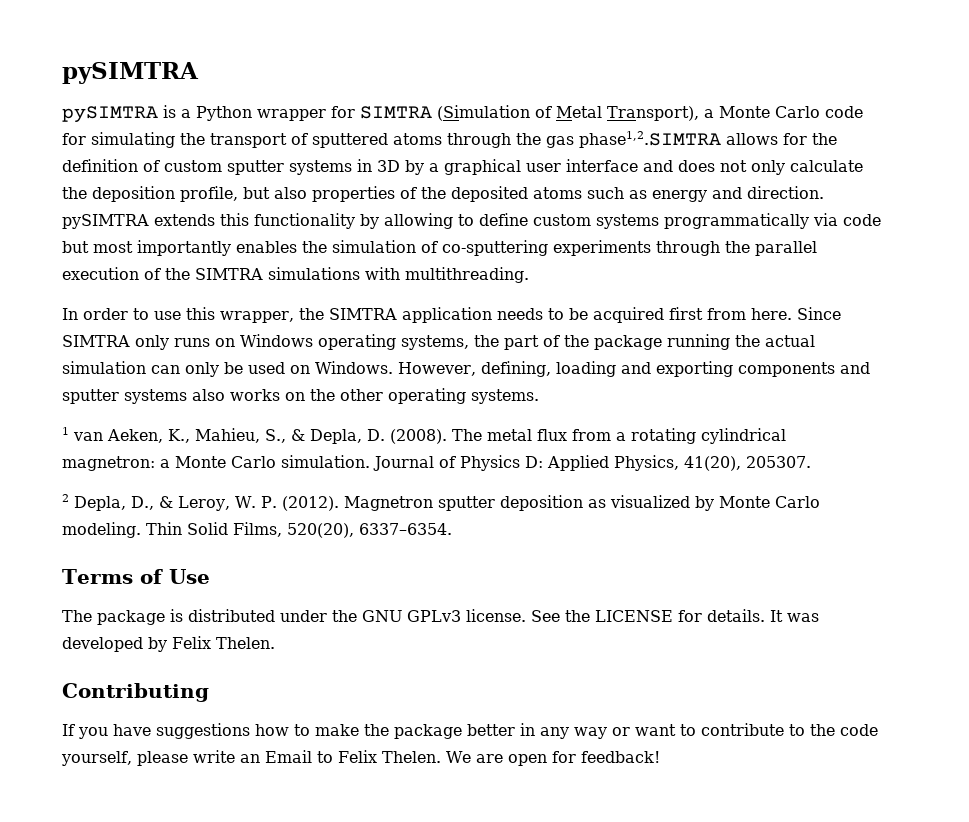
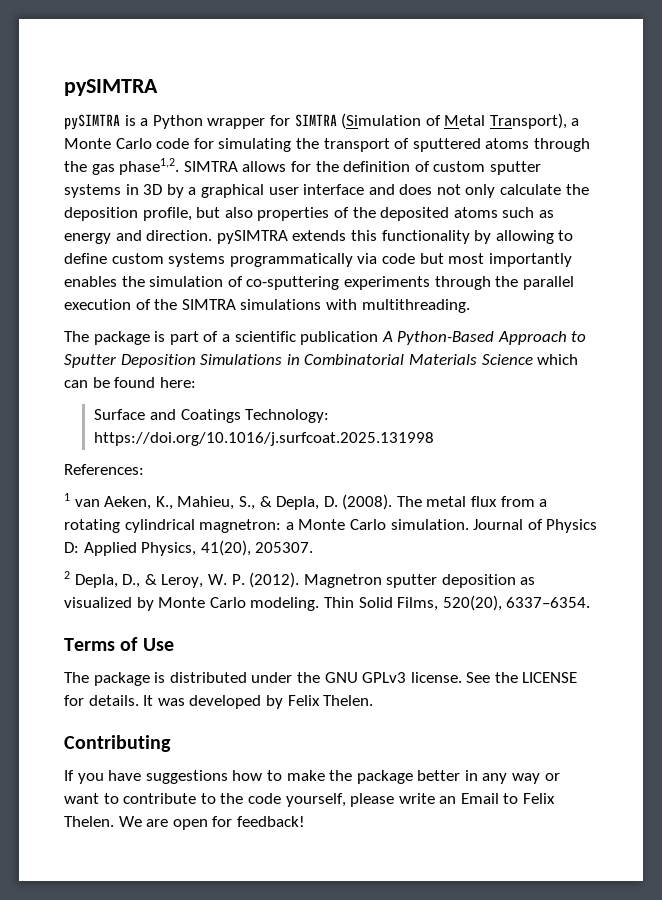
[579,131,721,148] phase1,2.SIMTRA -> [119,158,238,175] phase1,2. SIMTRA
[62,307,841,323] [62,334,815,350] [62,361,870,377] [62,388,539,404] In order to use this wrapper, the SIMTRA application needs to be acquired first from here. Since SIMTRA only runs on Windows operating systems, the part of the package running the actual simulation can only be used on Windows. However, defining, loading and exporting components and sputter systems also works on the other operating systems. -> [64,331,587,345] [64,354,579,368] [64,377,196,388] [94,409,330,423] [94,432,435,446] [64,464,144,475] The package is part of a scientific publication A Python-Based Approach to Sputter Deposition Simulations in Combinatorial Materials Science which can be found here: // Surface and Coatings Technology: https://doi.org/10.1016/j.surfcoat.2025.131998 // References:

